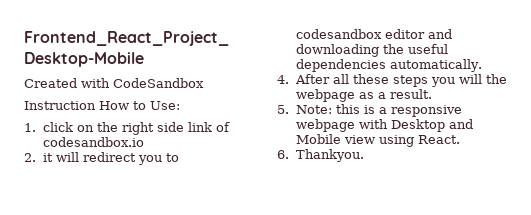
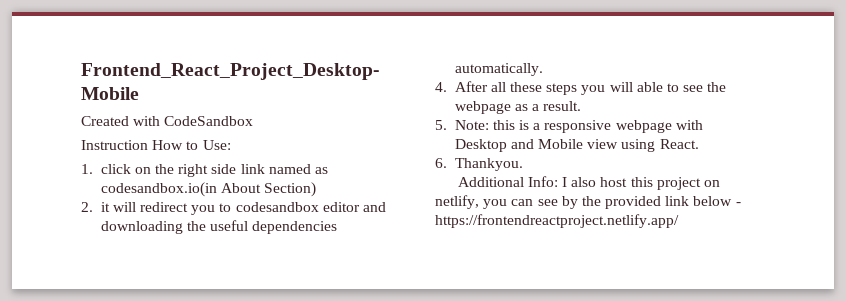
[215,122,230,132] [42,137,144,147] of codesandbox.io -> [268,164,329,174] [100,182,317,197] named as codesandbox.io(in About Section)
(482, 79) none -> [636,82,704,92] able to see
(364, 155) none -> [457,176,721,190] [435,195,741,209] [435,214,679,228] // Additional Info: I also host this project on netlify, you can see by the provided link below - https://frontendreactproject.netlify.app/

